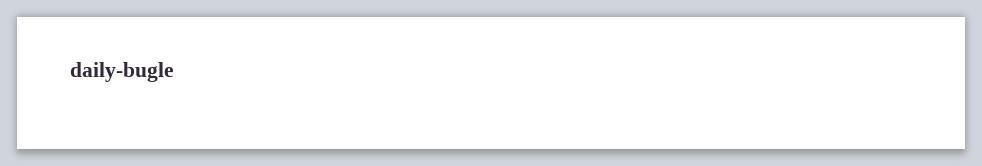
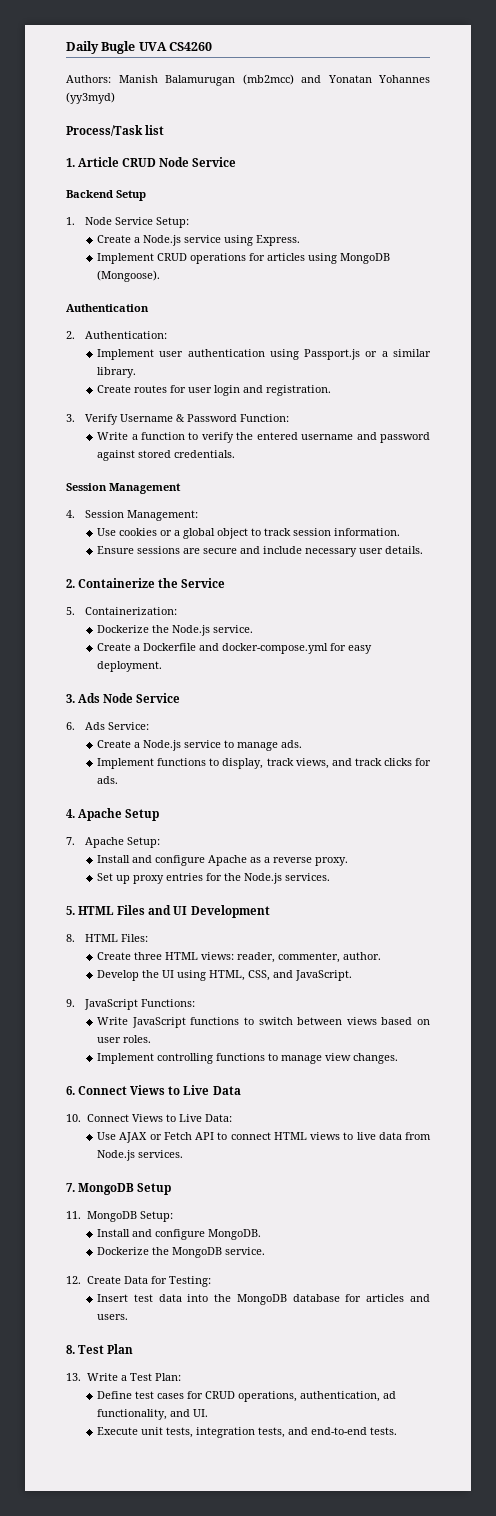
[70,62,174,82] daily-bugle -> [66,41,213,54] [66,74,430,86] [66,92,115,104] [66,125,165,136] [66,157,237,167] [66,190,146,201] [66,217,189,228] [97,235,301,246] [97,253,391,264] [97,270,161,282] [66,304,149,312] [66,331,167,339] [97,349,431,360] [97,367,137,378] [97,385,332,396] [66,414,289,425] [97,432,430,443] [97,450,236,461] [66,483,181,494] [66,510,198,521] [97,528,401,539] [97,546,424,557] [66,578,226,588] [66,607,177,615] [97,625,254,636] [97,643,373,654] [97,661,163,672] [66,693,181,703] [66,722,149,730] [97,740,303,751] [97,758,431,769] [97,776,119,784] [66,808,160,821] [66,837,160,848] [97,855,349,866] [97,873,331,884] [66,905,270,918] [66,934,148,942] [97,952,382,963] [97,970,353,981] [66,999,195,1010] [97,1017,430,1028] [97,1035,152,1043] [97,1053,399,1064] [66,1085,241,1095] [66,1114,232,1122] [97,1132,432,1143] [97,1150,184,1161] [66,1183,172,1195] [66,1211,173,1222] [97,1229,262,1240] [97,1247,266,1258] [66,1276,211,1287] [97,1294,431,1305] [97,1314,129,1320] [66,1344,134,1354] [66,1373,181,1381] [97,1391,397,1402] [97,1409,209,1420] [97,1427,398,1438] Daily Bugle UVA CS4260 // Authors: Manish Balamurugan (mb2mcc) and Yonatan Yohannes (yy3myd) // Process/Task list // 1. Article CRUD Node Service // Backend Setup // 1. Node Service Setup: // Create a Node.js service using Express. // Implement CRUD operations for articles using MongoDB (Mongoose). // Authentication // 2. Authentication: // Implement user authentication using Passport.js or a similar library. // Create routes for user login and registration. // 3. Verify Username & Password Function: // Write a function to verify the entered username and password against stored credentials. // Session Management // 4. Session Management: // Use cookies or a global object to track session information. // Ensure sessions are secure and include necessary user details. // 2. Containerize the Service // 5. Containerization: // Dockerize the Node.js service. // Create a Dockerfile and docker-compose.yml for easy deployment. // 3. Ads Node Service // 6. Ads Service: // Create a Node.js service to manage ads. // Implement functions to display, track views, and track clicks for ads. // 4. Apache Setup // 7. Apache Setup: // Install and configure Apache as a reverse proxy. // Set up proxy entries for the Node.js services. // 5. HTML Files and UI Development // 8. HTML Files: // Create three HTML views: reader, commenter, author. // Develop the UI using HTML, CSS, and JavaScript. // 9. JavaScript Functions: // Write JavaScript functions to switch between views based on user roles. // Implement controlling functions to manage view changes. // 6. Connect Views to Live Data // 10. Connect Views to Live Data: // Use AJAX or Fetch API to connect HTML views to live data from Node.js services. // 7. MongoDB Setup // 11. MongoDB Setup: // Install and configure MongoDB. // Dockerize the MongoDB service. // 12. Create Data for Testing: // Insert test data into the MongoDB database for articles and users. // 8. Test Plan // 13. Write a Test Plan: // Define test cases for CRUD operations, authentication, ad functionality, and UI. // Execute unit tests, integration tests, and end-to-end tests.

